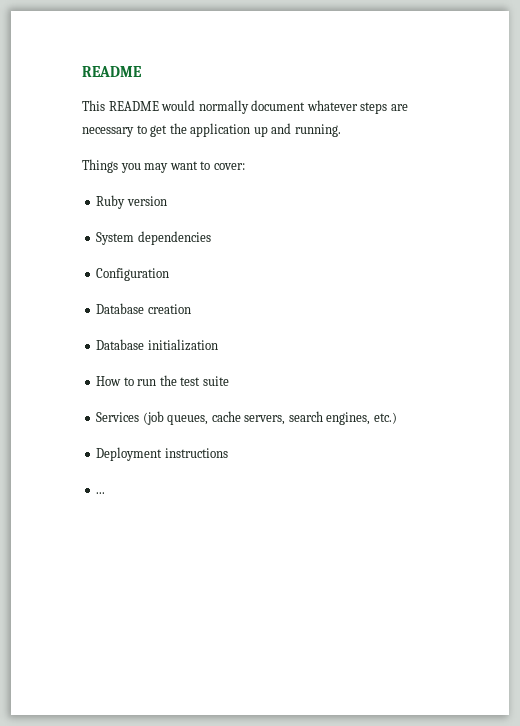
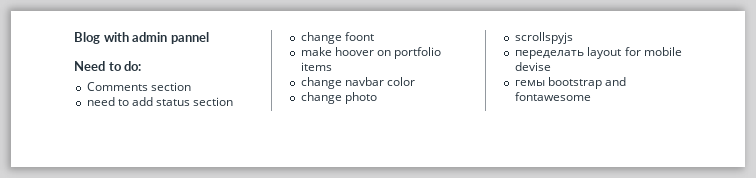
[82,66,142,77] [82,100,408,114] [82,123,341,137] [82,159,245,173] [96,195,167,209] [96,231,211,245] [96,268,170,281] [96,303,191,314] [96,339,218,351] [96,375,229,386] [96,411,397,425] [96,447,228,461] [96,492,106,494] README // This README would normally document whatever steps are necessary to get the application up and running. // Things you may want to cover: // Ruby version // System dependencies // Configuration // Database creation // Database initialization // How to run the test suite // Services (job queues, cache servers, search engines, etc.) // Deployment instructions // ... -> [74,32,209,44] [74,61,142,71] [86,82,191,91] [86,97,234,106] [300,32,374,44] [300,47,441,59] [300,62,332,71] [300,77,415,89] [300,92,377,104] [514,32,573,44] [514,47,682,59] [514,62,551,71] [514,77,626,89] [514,92,591,101] Blog with admin pannel // Need to do: // Comments section // need to add status section // change foont // make hoover on portfolio items // change navbar color // change photo // scrollspyjs // переделать layout for mobile devise // гемы bootstrap and fontawesome

